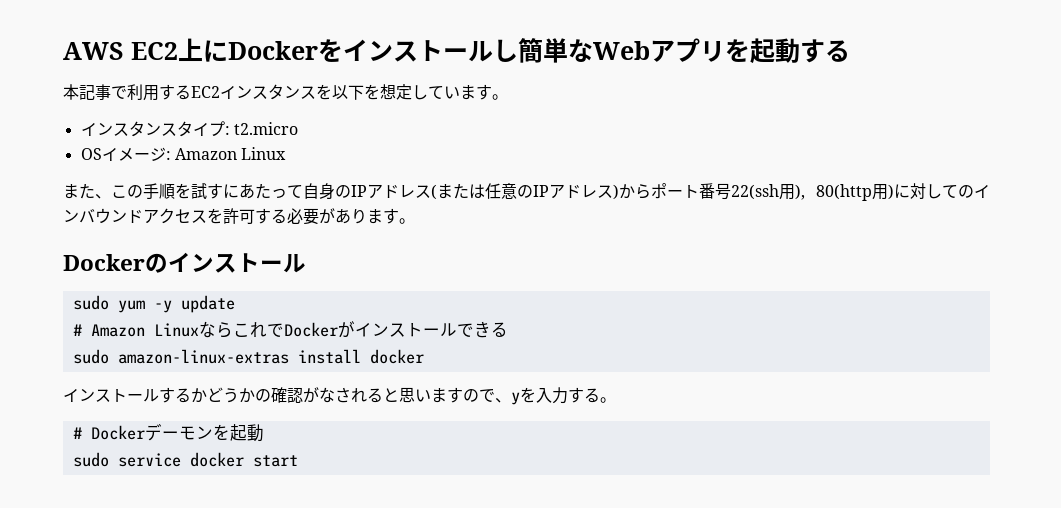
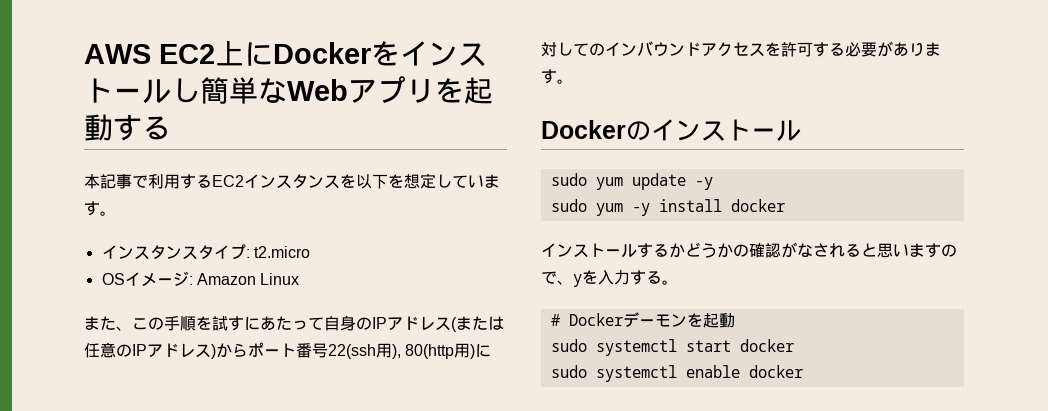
[153,295,235,313] [72,321,508,338] [72,349,289,364] -y update // # Amazon LinuxならこれでDockerがインストールできる // sudo amazon-linux-extras -> [631,173,713,190] [550,199,650,216] update -y // sudo yum -y
[117,452,298,467] service docker start -> [595,339,794,356] [550,365,803,382] systemctl start docker // sudo systemctl enable docker

